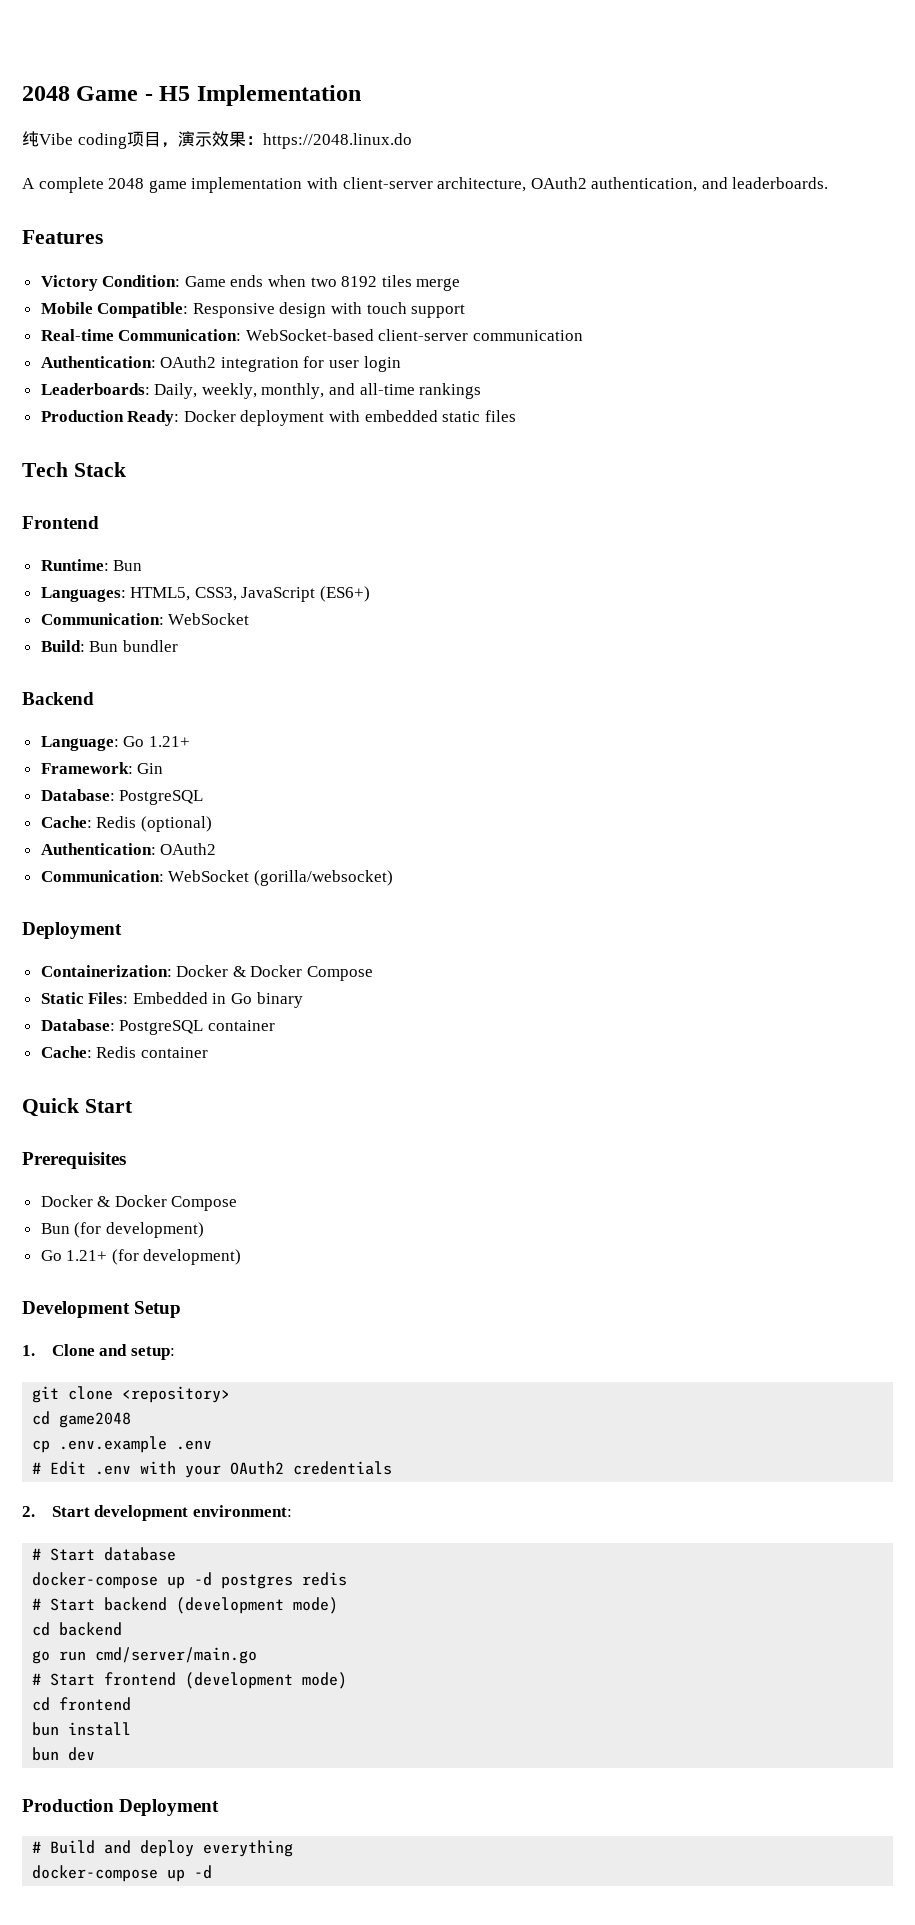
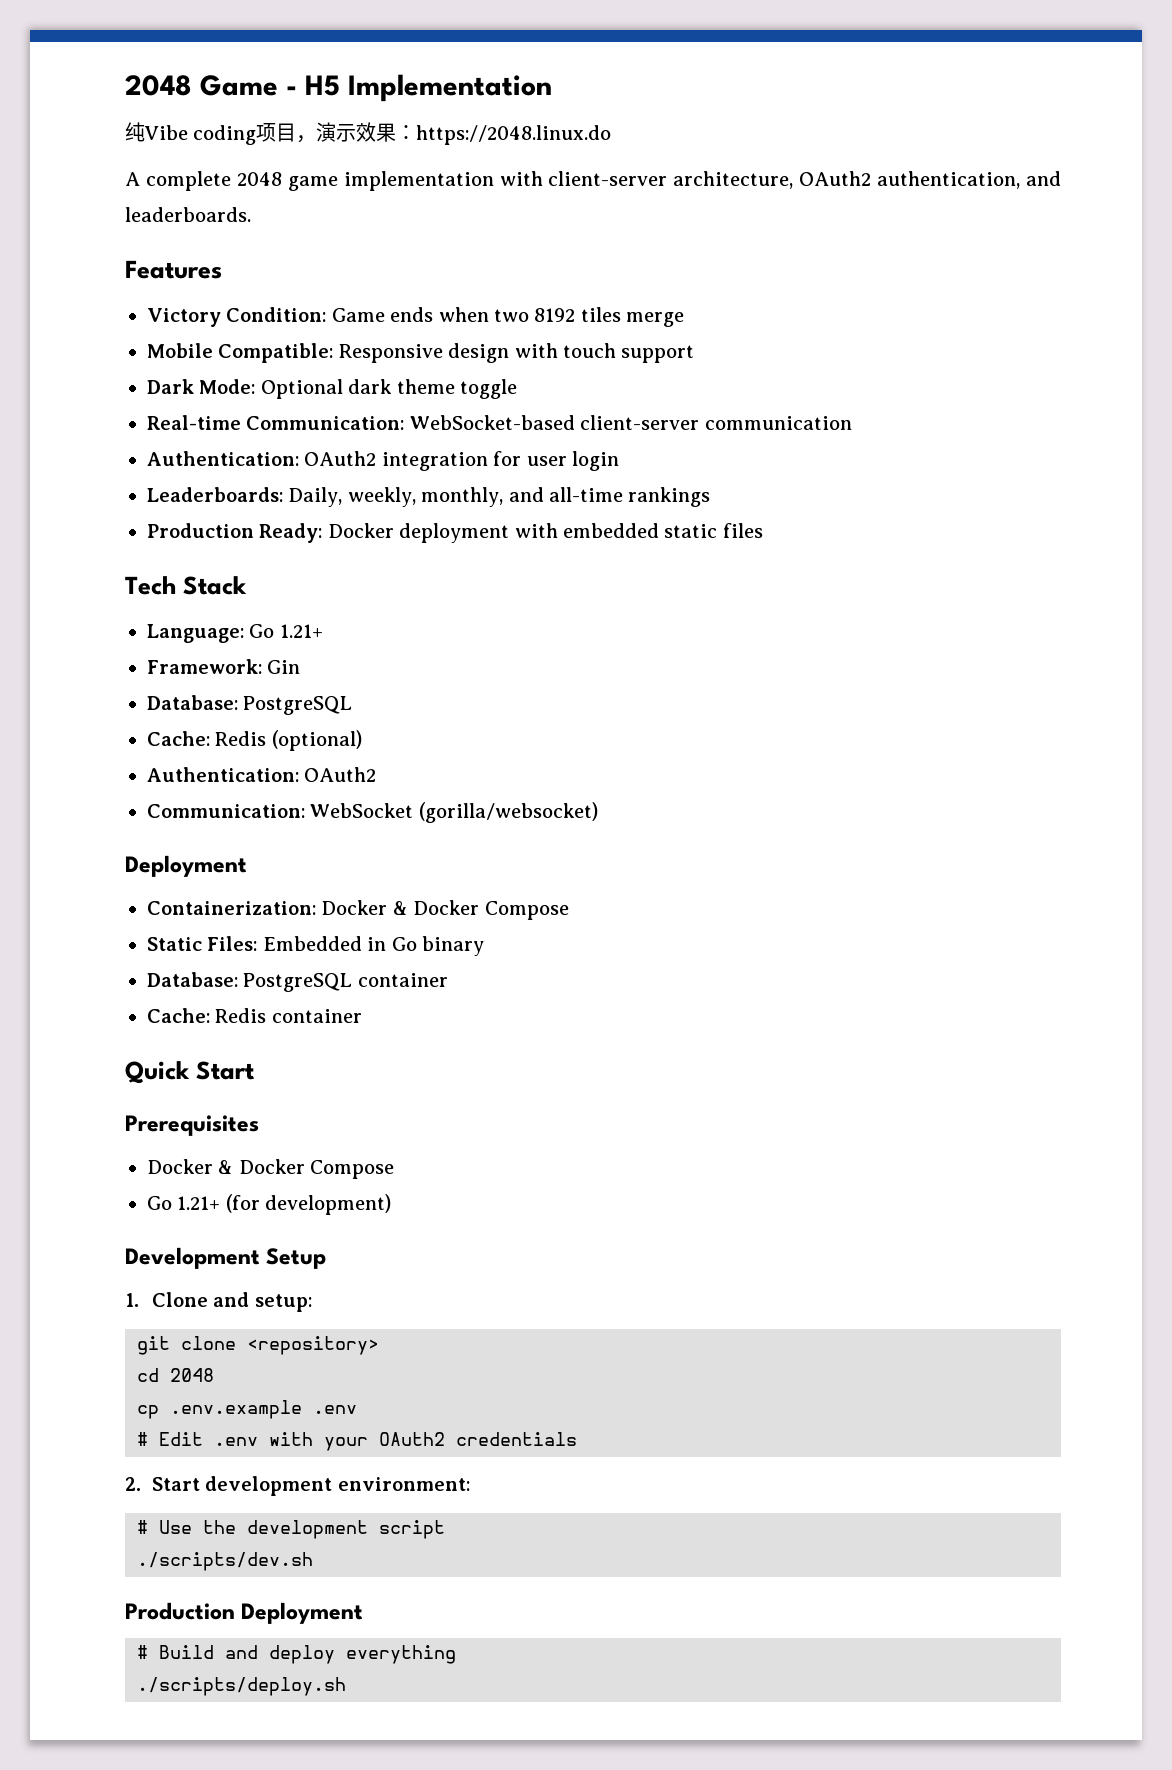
(466, 311) none -> [147,379,517,399] // Dark Mode: Optional dark theme toggle
[22,516,99,529] [40,559,143,571] [40,586,371,602] [40,613,250,625] [40,640,178,652] [22,692,94,705] // Frontend // Runtime: Bun // Languages: HTML5, CSS3, JavaScript (ES6+) // Communication: WebSocket // Build: Bun bundler // Backend -> (248, 585) none
[40,1222,204,1238] // Bun (for development) -> (395, 1169) none
[59,1412,132,1428] game2048 -> [170,1368,214,1382] 2048
[50,1547,177,1561] [32,1572,348,1589] [32,1597,339,1614] [32,1622,123,1636] [32,1647,258,1664] [32,1672,348,1689] [32,1697,132,1711] [32,1722,132,1736] [32,1747,96,1761] Start database // docker-compose up -d postgres redis // # Start backend (development mode) // cd backend // go run cmd/server/main.go // # Start frontend (development mode) // cd frontend // bun install // bun dev -> [159,1520,445,1539] [137,1552,313,1571] Use the development script // ./scripts/dev.sh
[32,1865,213,1882] docker-compose up -d -> [137,1677,346,1696] ./scripts/deploy.sh

